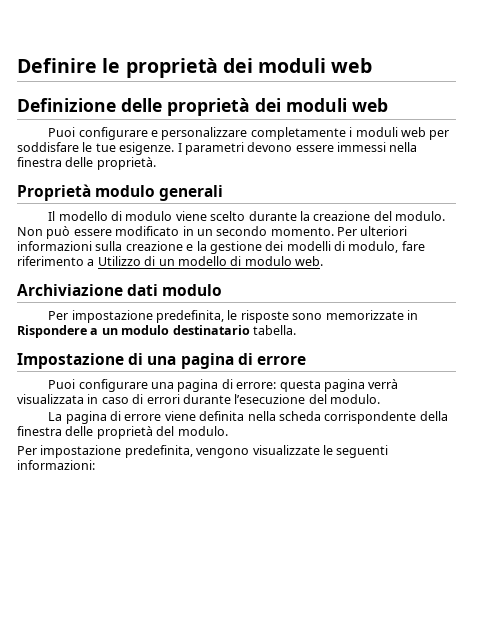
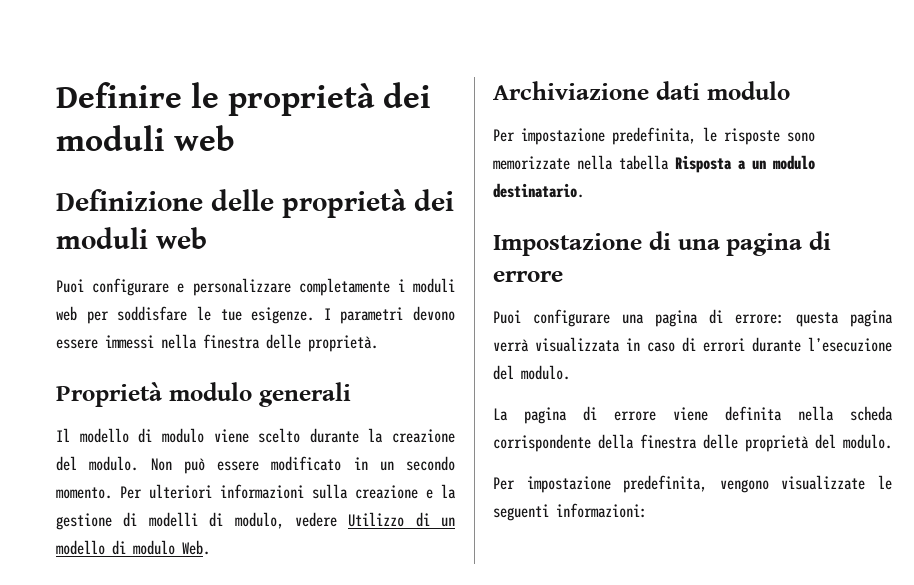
[265,241,284,251] dei -> [123,512,138,527] di
[401,241,425,251] [17,256,95,266] fare riferimento a -> [294,512,337,527] vedere
[295,256,323,266] web. -> [182,540,210,555] Web.
[406,310,418,320] [17,325,87,338] in Rispondere -> [577,155,732,173] nella tabella Risposta
[172,325,296,335] destinatario tabella. -> [493,183,584,198] destinatario.

